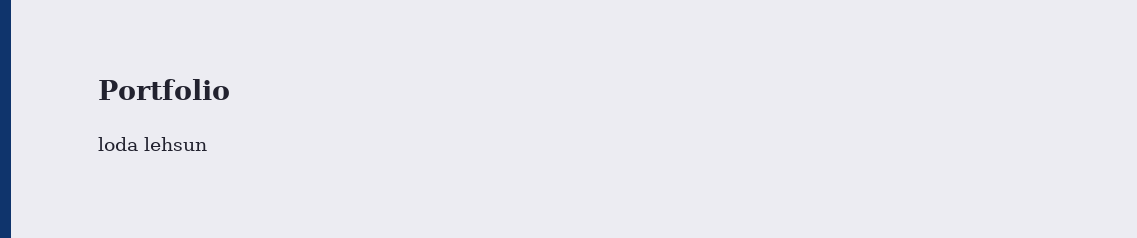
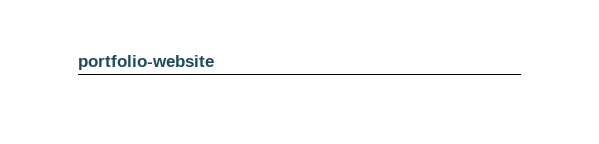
[98,79,230,100] [98,137,207,151] Portfolio // loda lehsun -> [78,55,214,70] portfolio-website

